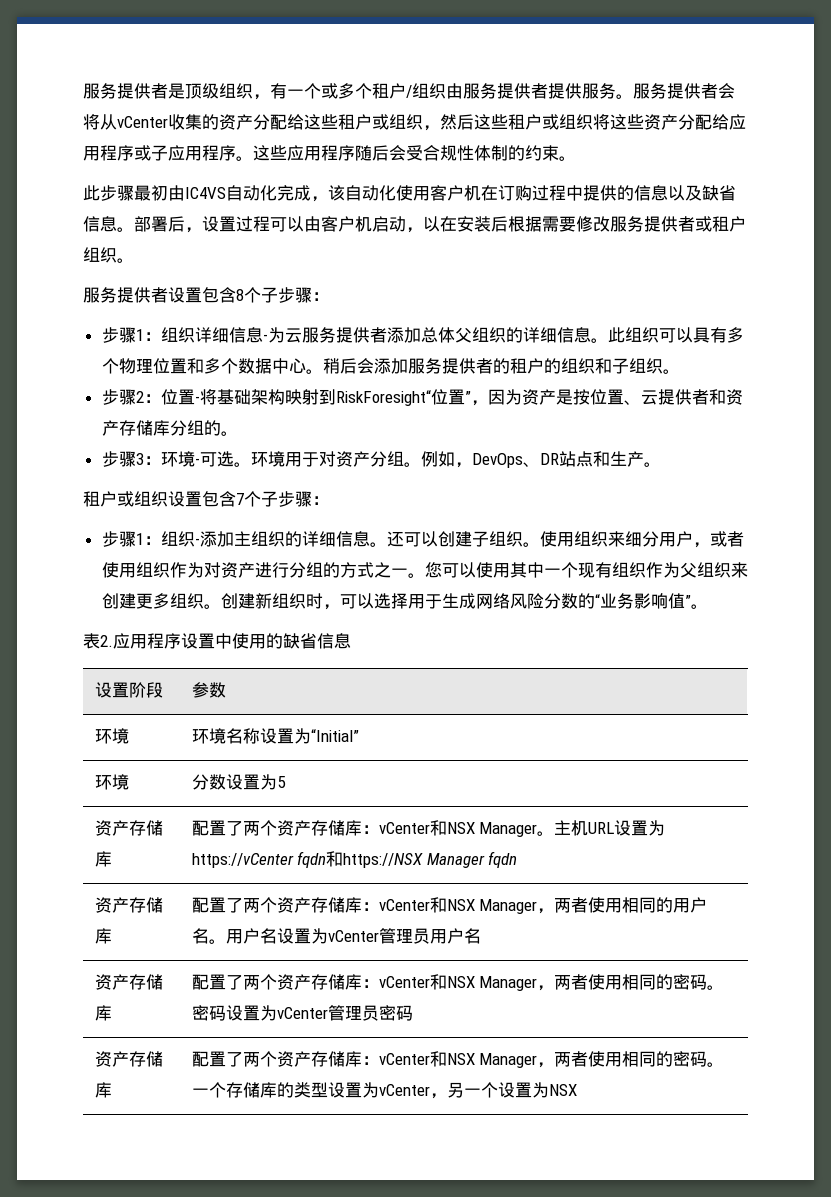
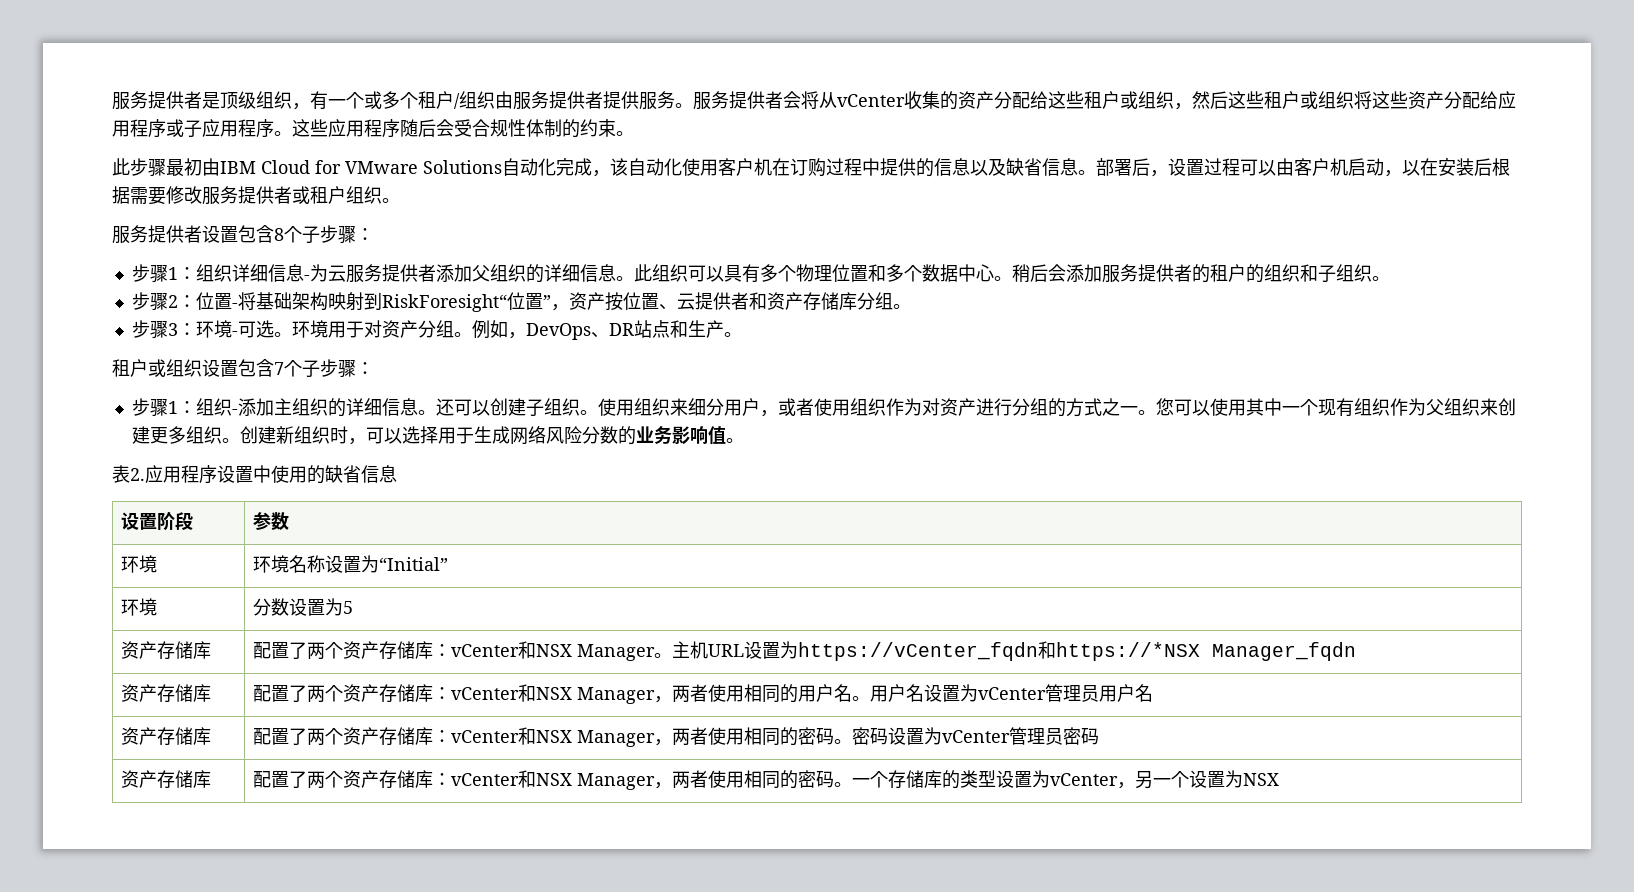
[185,187,226,199] IC4VS -> [220,160,502,174] IBM Cloud for VMware Solutions
[420,327,455,343] 总体 -> (472, 273) none
[487,389,573,405] 因为资产是 -> [568,292,605,310] 资产
[203,420,221,436] 的 -> (893, 301) none
[594,594,600,607] “ -> (636, 435) none
[684,595,691,607] ” -> (726, 435) none
[191,851,518,868] https://vCenter fqdn和https://NSX Manager fqdn -> [797,641,1356,661] https://vCenter_fqdn和https://*NSX Manager_fqdn

